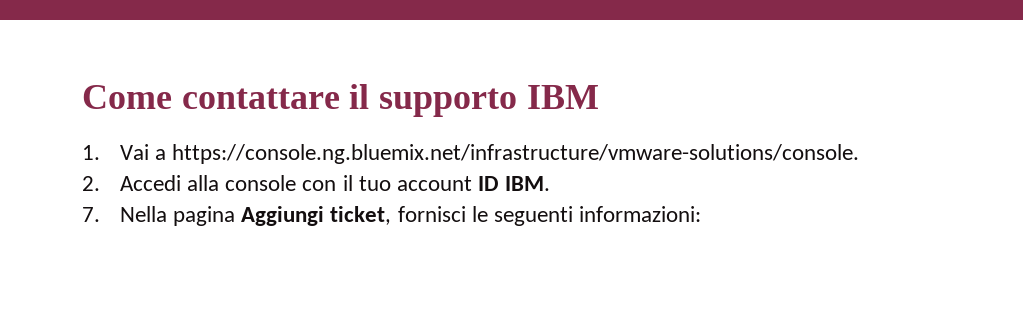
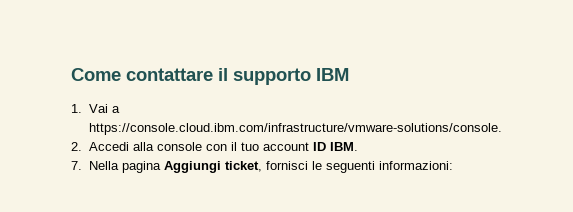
[172,144,860,164] https://console.ng.bluemix.net/infrastructure/vmware-solutions/console. -> [88,123,502,135] https://console.cloud.ibm.com/infrastructure/vmware-solutions/console.

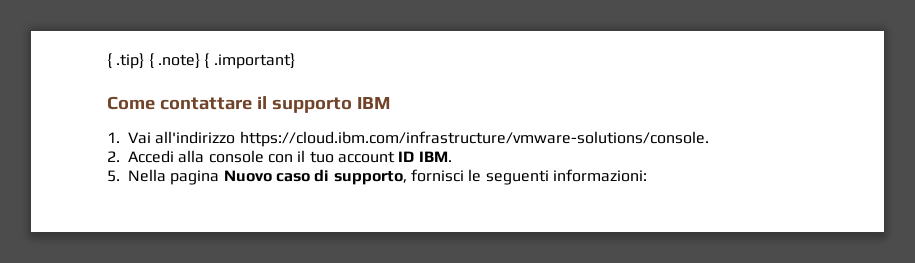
(71, 74) none -> [107,53,295,69] { .tip} { .note} { .important} //
[111,106,120,113] [88,123,502,135] a https://console.cloud.ibm.com/infrastructure/vmware-solutions/console. -> [155,131,709,147] all'indirizzo https://cloud.ibm.com/infrastructure/vmware-solutions/console.
[71,161,82,170] 7. -> [107,170,120,182] 5.
[163,161,262,173] Aggiungi ticket, -> [223,169,407,185] Nuovo caso di supporto,

